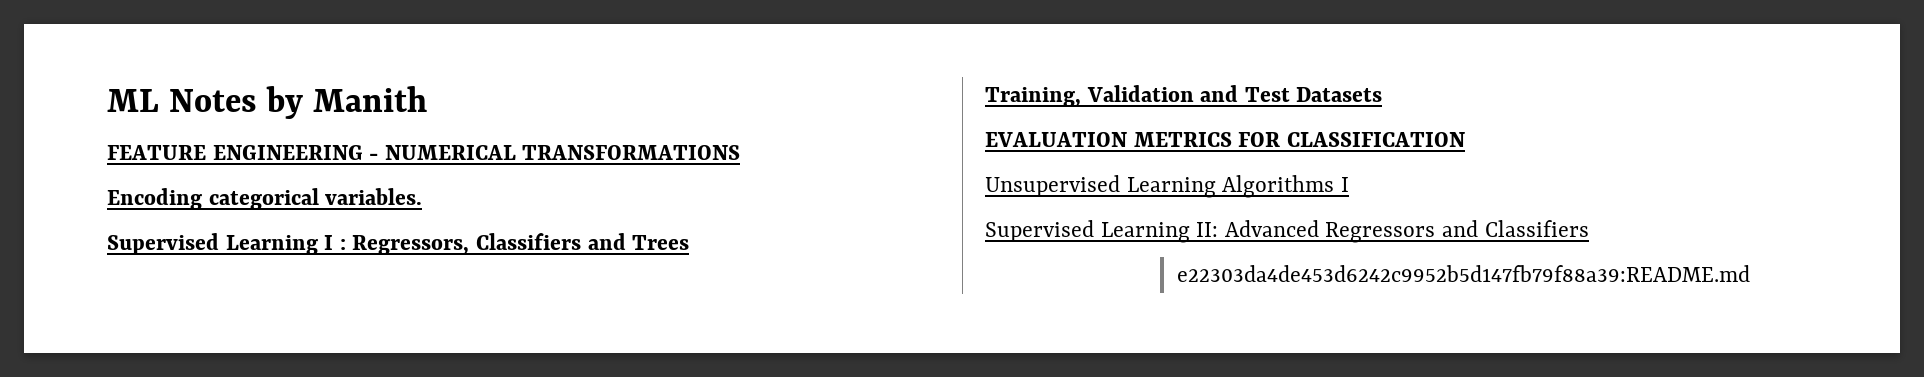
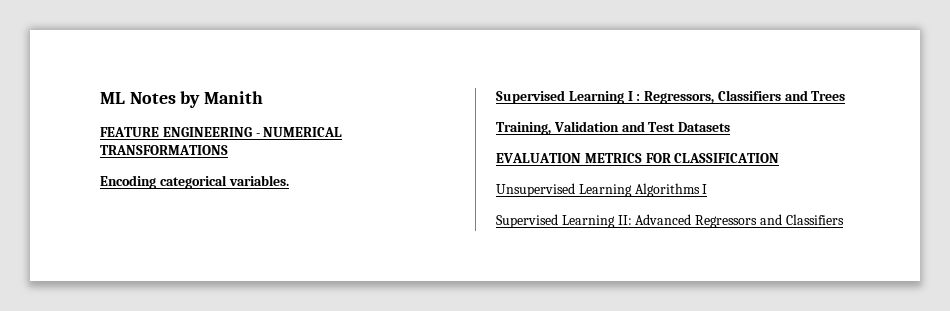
[1177,265,1751,282] // e22303da4de453d6242c9952b5d147fb79f88a39:README.md -> (844, 219) none

